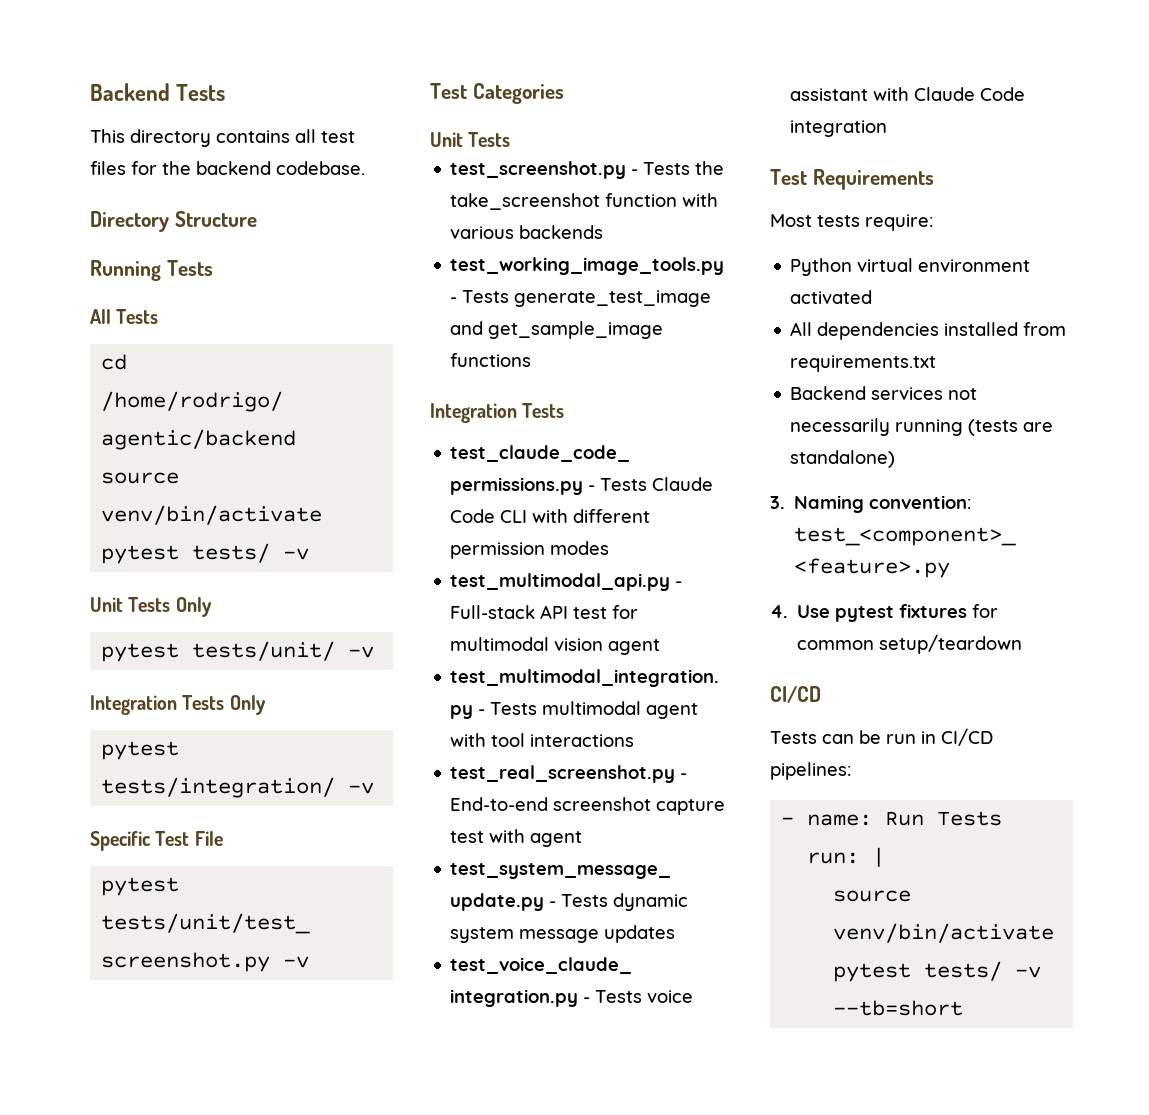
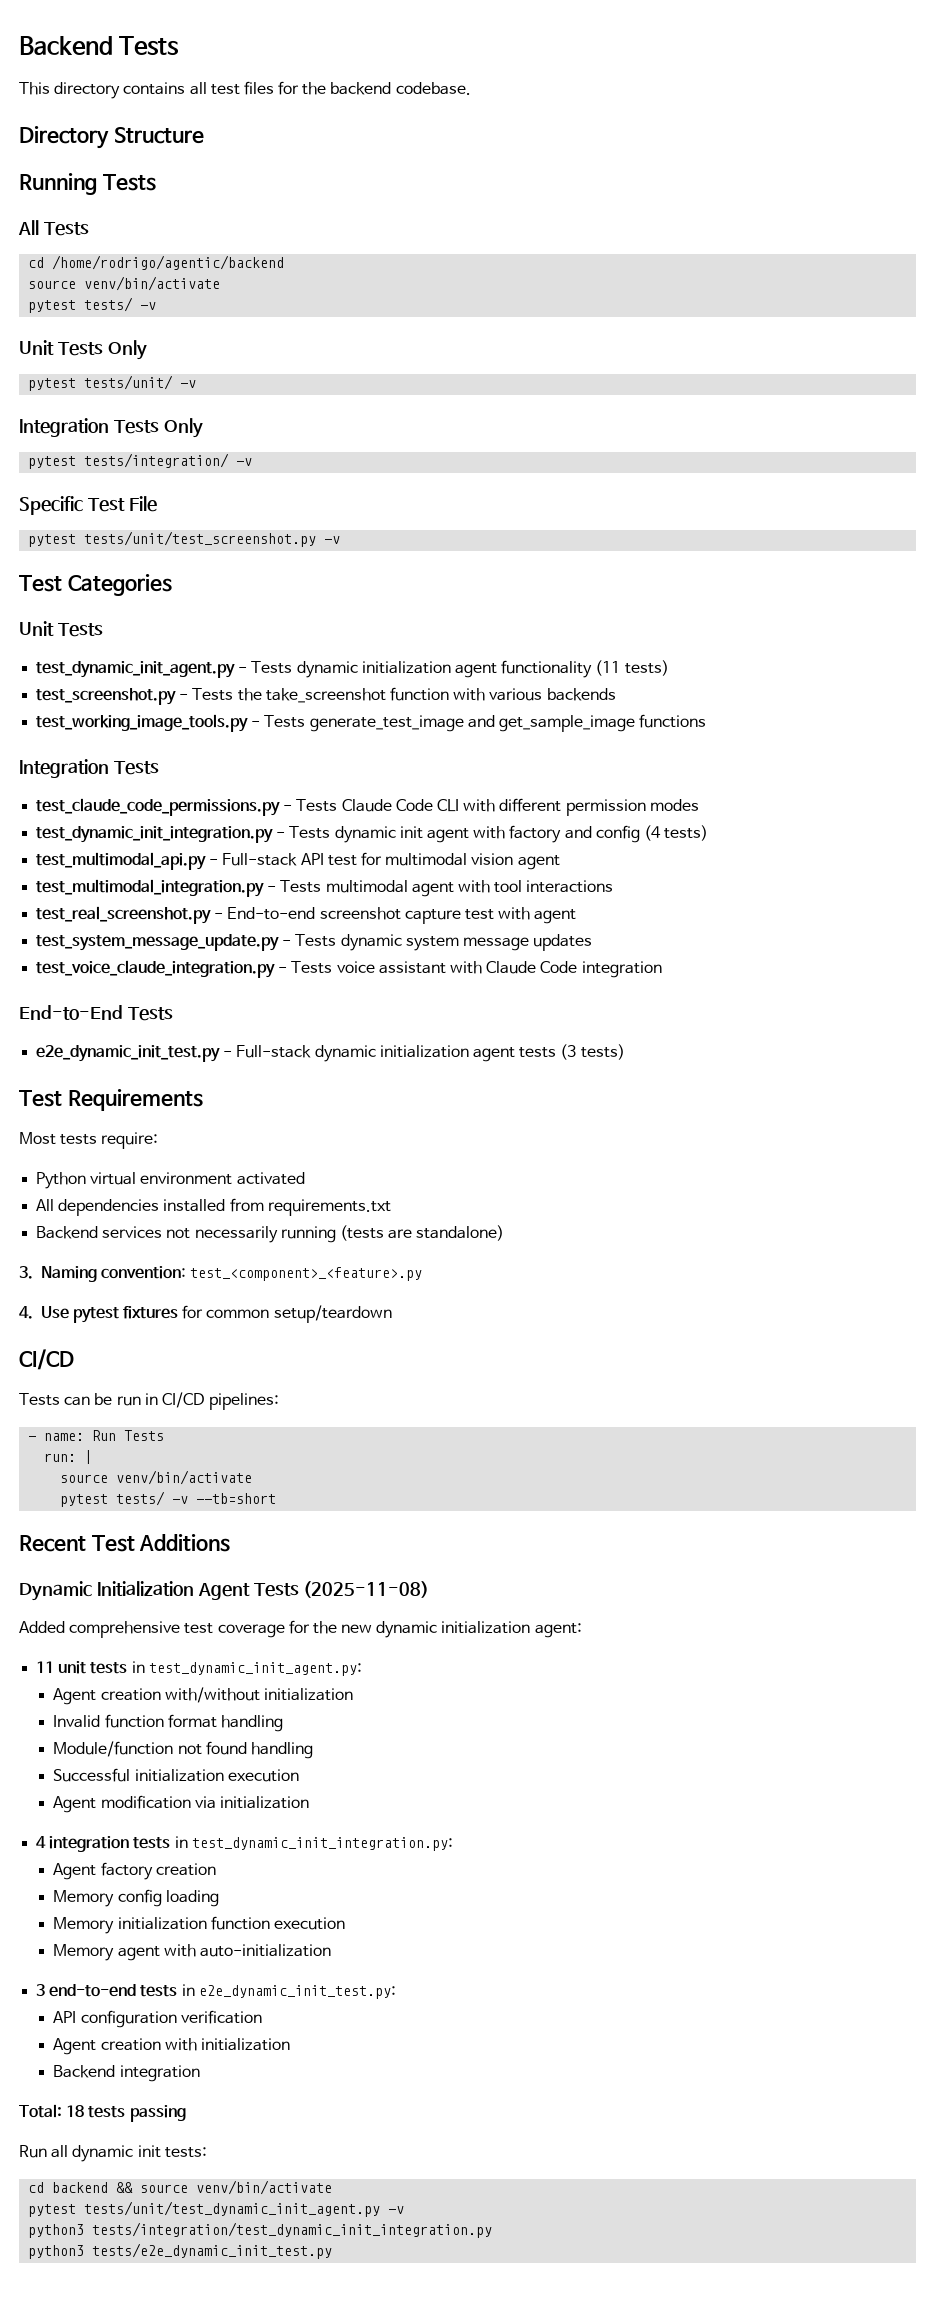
(511, 139) none -> [36,660,669,678] // test_dynamic_init_agent.py - Tests dynamic initialization agent functionality (11 tests)
(610, 548) none -> [36,825,709,843] // test_dynamic_init_integration.py - Tests dynamic init agent with factory and config (4 tests)
(888, 128) none -> [19,1005,173,1021] [36,1044,625,1062] // End-to-End Tests // e2e_dynamic_init_test.py - Full-stack dynamic initialization agent tests (3 tests)
(964, 1008) none -> [19,1534,231,1552] [19,1581,430,1601] [19,1620,582,1638] [36,1661,362,1676] [53,1687,353,1705] [53,1714,283,1732] [53,1741,313,1759] [53,1768,299,1782] [53,1795,309,1813] [36,1836,453,1852] [53,1862,216,1880] [53,1889,219,1907] [53,1916,345,1934] [53,1944,331,1961] [36,1984,396,1999] [53,2010,262,2028] [53,2038,290,2055] [53,2065,200,2082] [19,2104,186,2122] [19,2145,207,2162] [28,2180,333,2195] [28,2201,405,2217] [28,2222,493,2238] [28,2243,333,2259] // Recent Test Additions // Dynamic Initialization Agent Tests (2025-11-08) // Added comprehensive test coverage for the new dynamic initialization agent: // 11 unit tests in test_dynamic_init_agent.py: // Agent creation with/without initialization // Invalid function format handling // Module/function not found handling // Successful initialization execution // Agent modification via initialization // 4 integration tests in test_dynamic_init_integration.py: // Agent factory creation // Memory config loading // Memory initialization function execution // Memory agent with auto-initialization // 3 end-to-end tests in e2e_dynamic_init_test.py: // API configuration verification // Agent creation with initialization // Backend integration // Total: 18 tests passing // Run all dynamic init tests: // cd backend && source venv/bin/activate // pytest tests/unit/test_dynamic_init_agent.py -v // python3 tests/integration/test_dynamic_init_integration.py // python3 tests/e2e_dynamic_init_test.py

